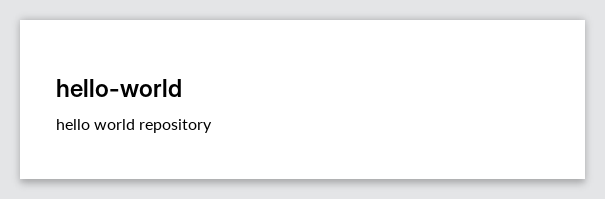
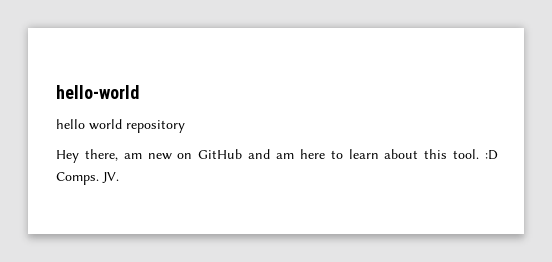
(213, 126) none -> [56,149,498,163] [56,172,119,185] // Hey there, am new on GitHub and am here to learn about this tool. :D Comps. JV.

